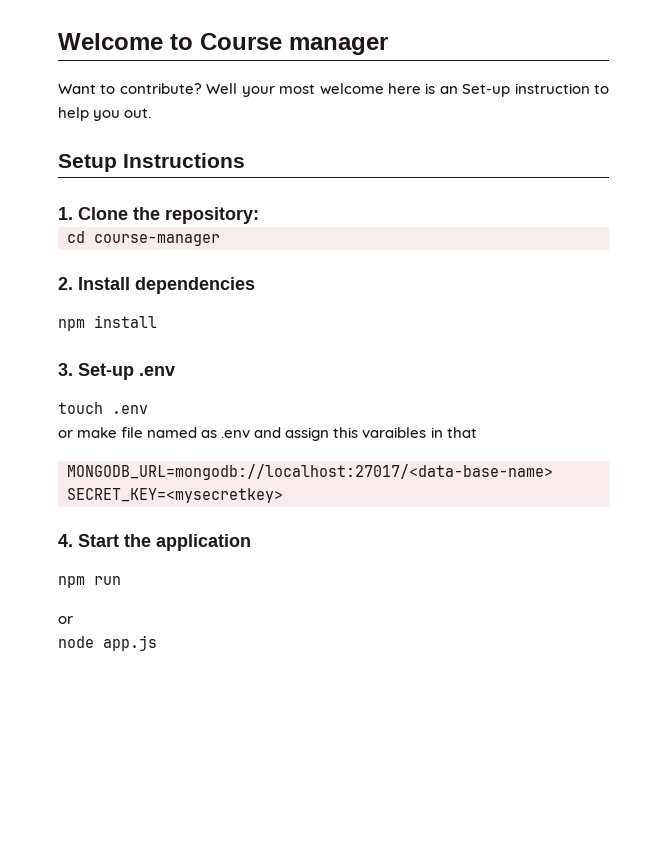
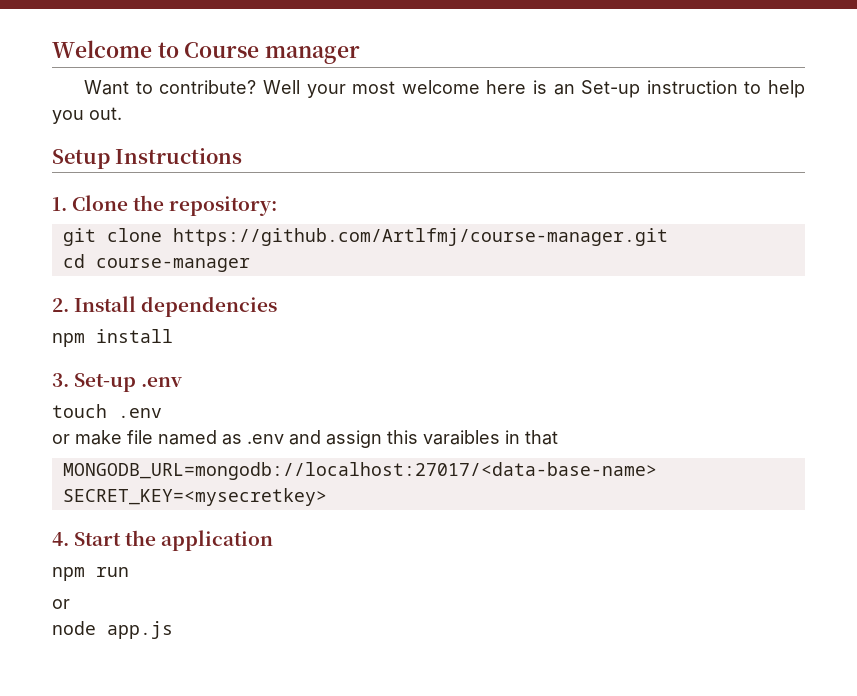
(259, 215) none -> [62,228,668,246] // git clone https://github.com/Artlfmj/course-manager.git

